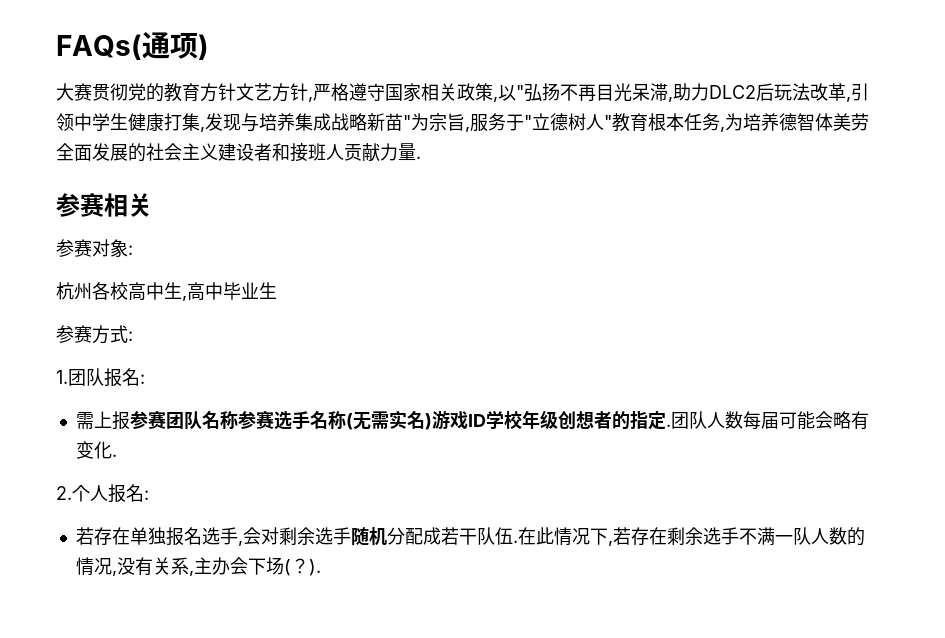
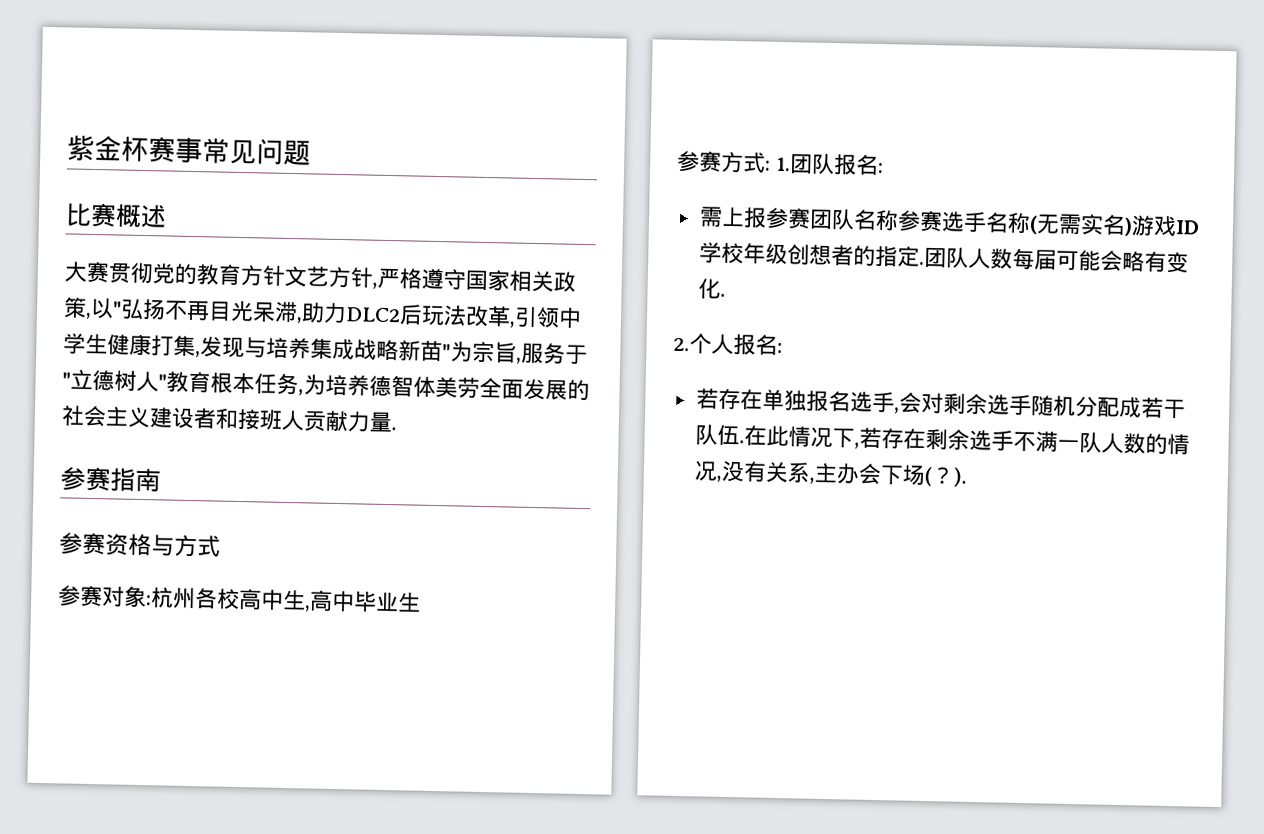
[56,32,209,60] FAQs(通项) -> [67,135,311,166] [65,202,167,229] 紫金杯赛事常见问题 // 比赛概述
[104,193,152,217] 相关 -> [110,467,161,493] [59,532,221,558] 指南 // 参赛资格与方式
(133, 250) // -> (152, 600) none
(133, 336) // -> (771, 165) none

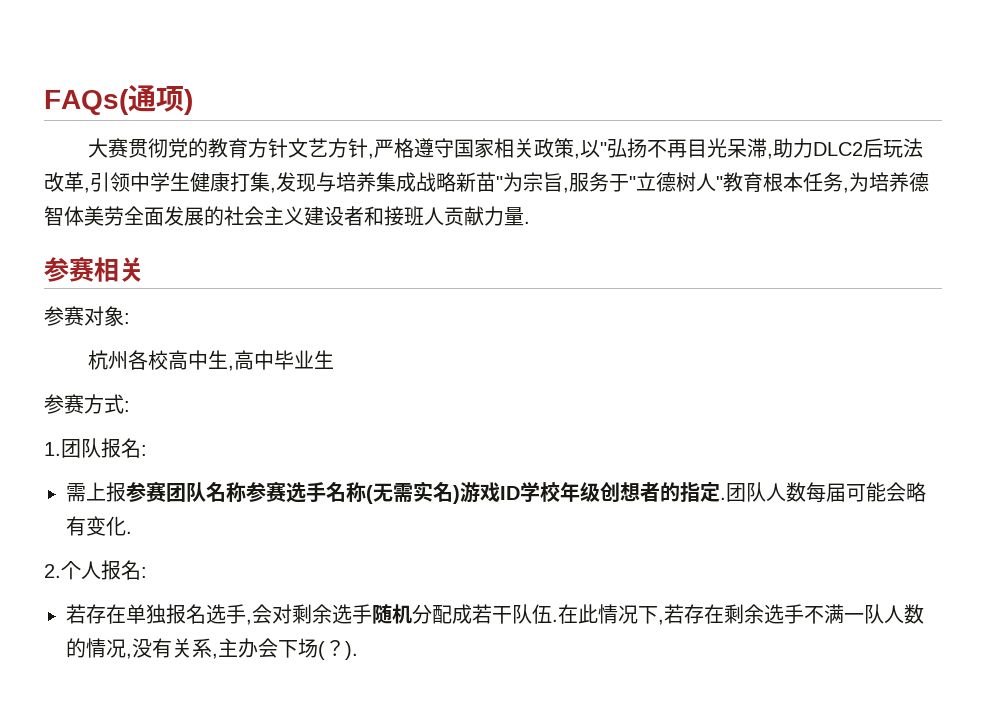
[67,135,311,166] [65,202,167,229] 紫金杯赛事常见问题 // 比赛概述 -> [44,85,193,115] FAQs(通项)
[110,467,161,493] [59,532,221,558] 指南 // 参赛资格与方式 -> [94,257,144,282] 相关
(152, 600) none -> (130, 318) //
(771, 165) none -> (130, 406) //

